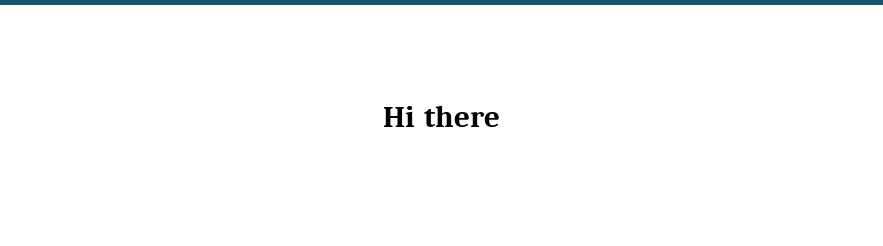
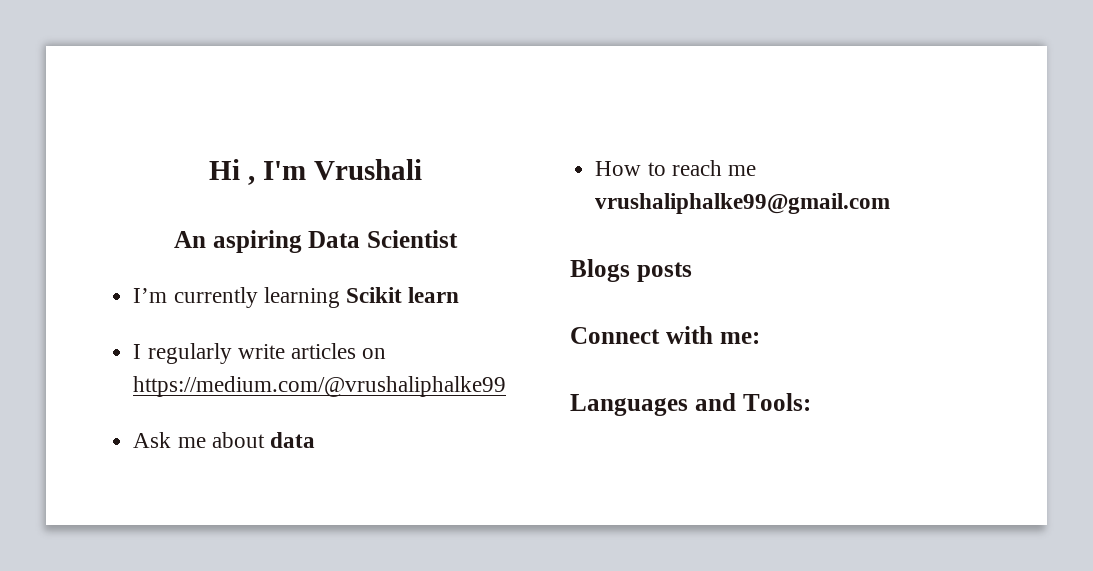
[423,105,500,127] there -> [248,159,422,185] [173,230,459,253] [133,287,460,308] [133,343,387,364] [133,376,507,397] [133,432,315,448] [595,160,756,176] [595,193,891,214] [570,259,692,282] [570,326,760,344] [570,393,811,416] , I'm Vrushali // An aspiring Data Scientist // I’m currently learning Scikit learn // I regularly write articles on https://medium.com/@vrushaliphalke99 // Ask me about data // How to reach me vrushaliphalke99@gmail.com // Blogs posts // Connect with me: // Languages and Tools:

